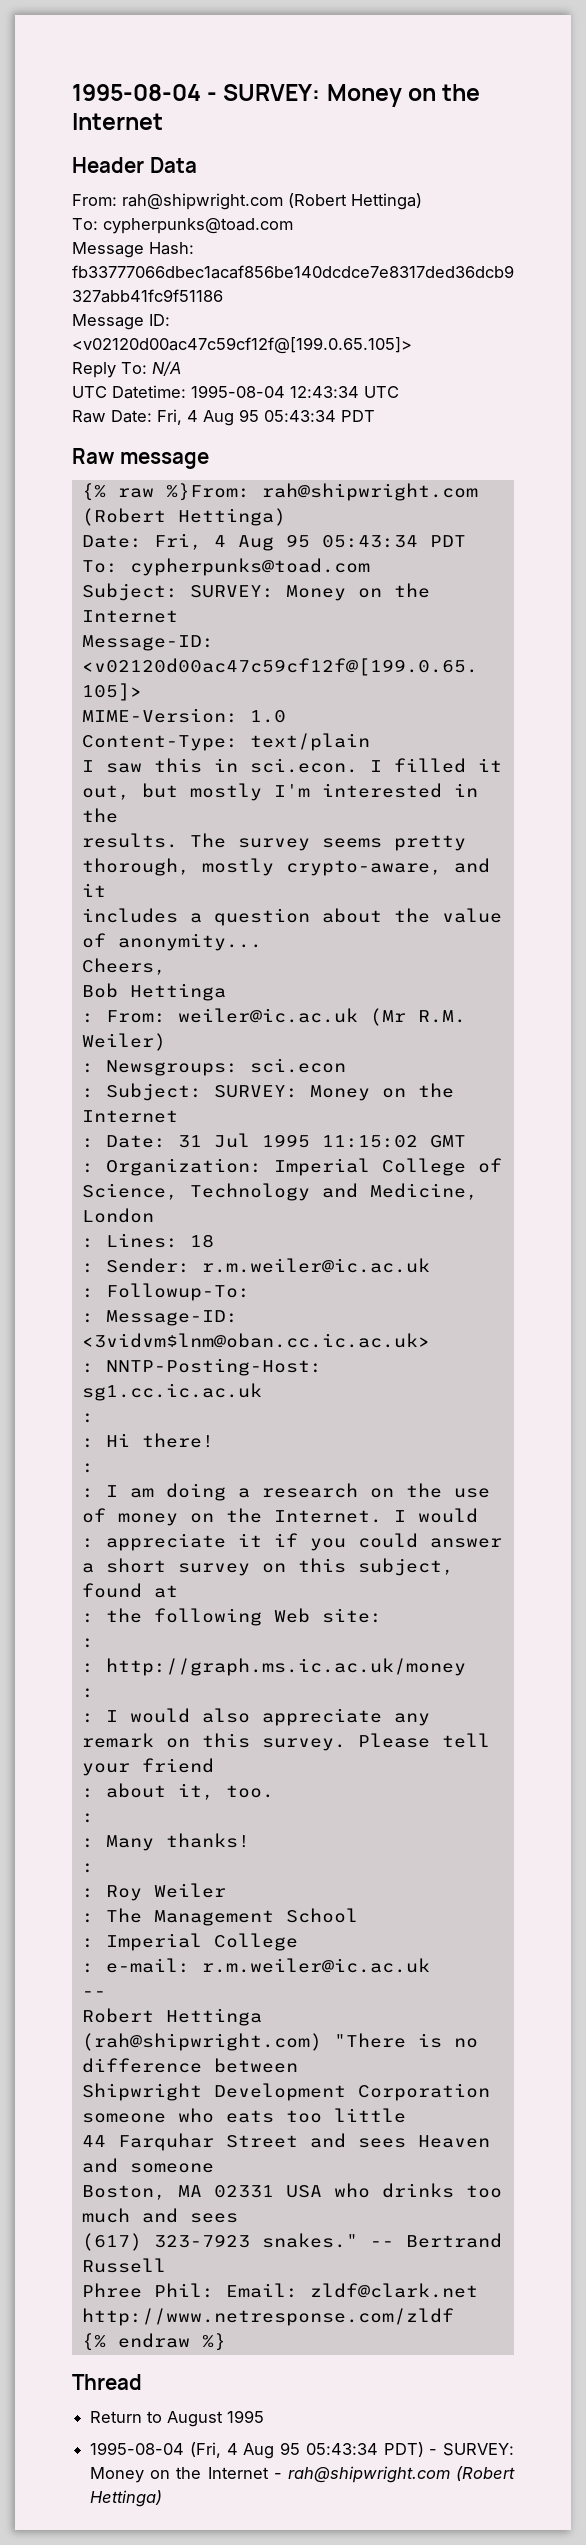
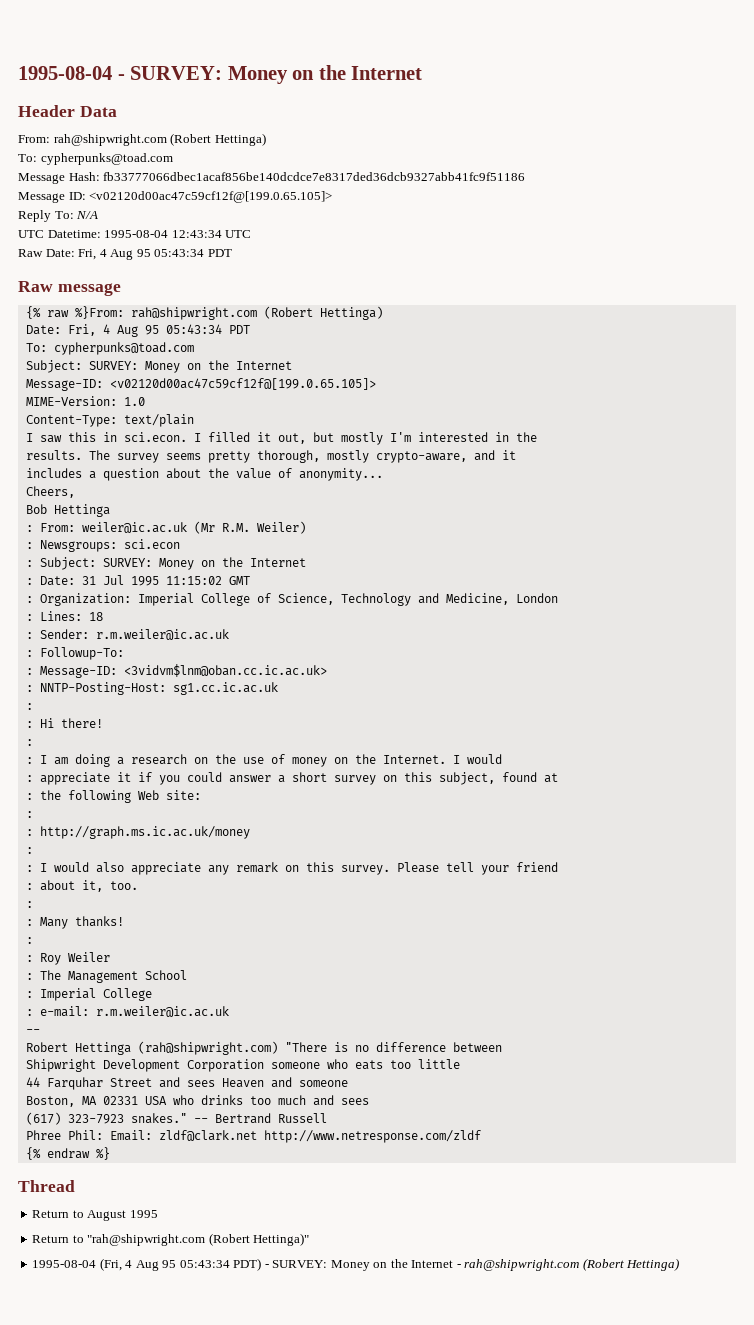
(265, 2416) none -> [32,1233,310,1246] // Return to "rah@shipwright.com (Robert Hettinga)"

